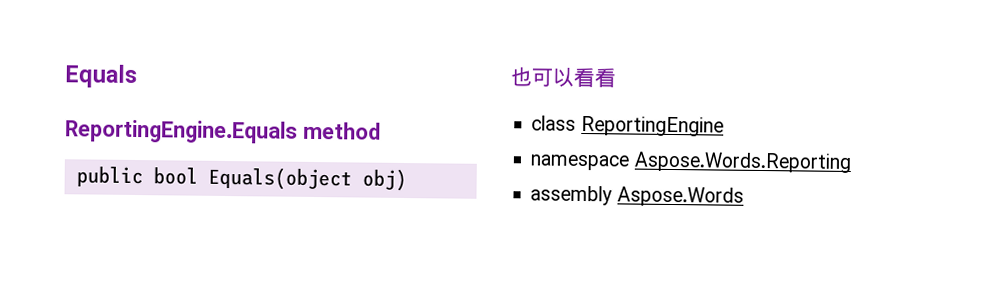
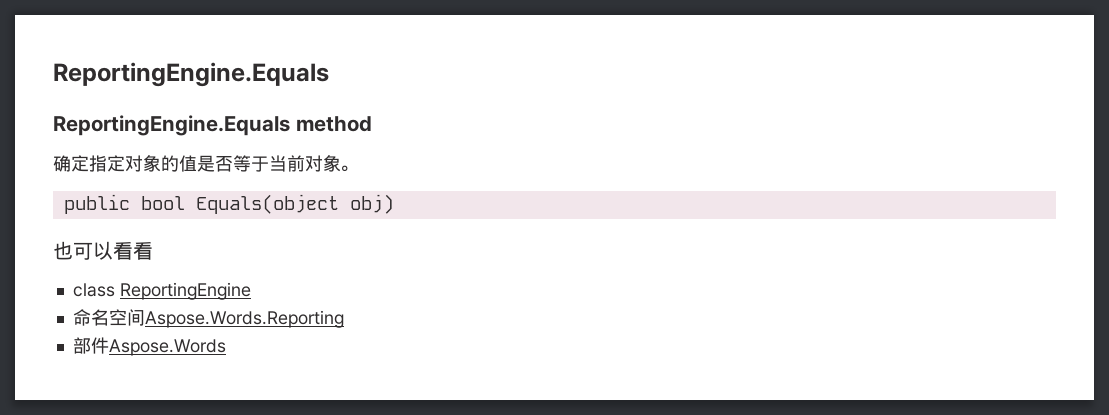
[65,64,137,89] Equals -> [53,62,329,87] ReportingEngine.Equals
(381, 130) none -> [53,155,358,172] // 确定指定对象的值是否等于当前对象。
[530,154,630,171] namespace -> [72,309,145,326] 命名空间
[530,185,613,206] assembly -> [72,337,109,354] 部件

